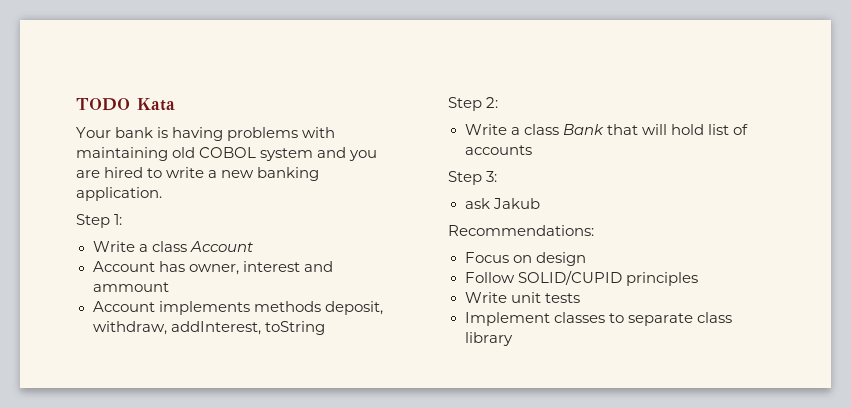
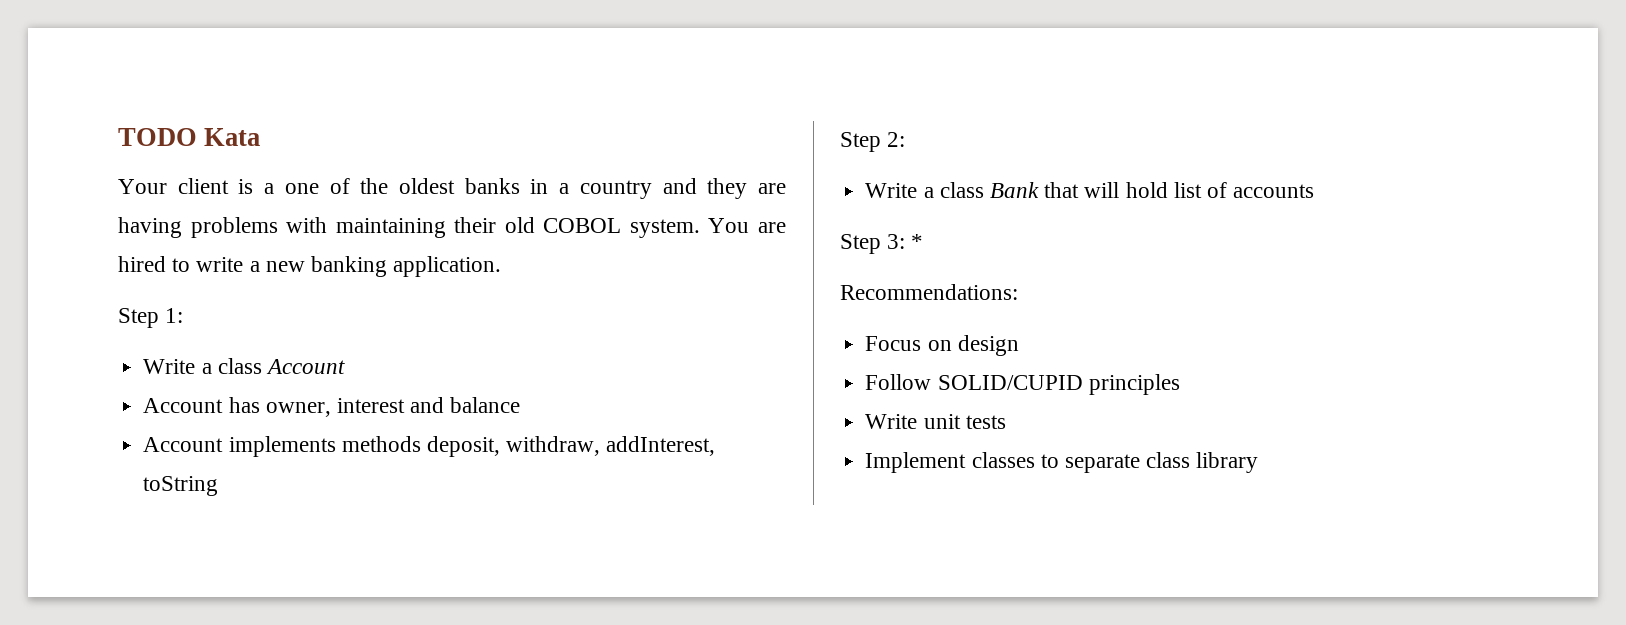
[115,127,169,138] bank is -> [177,178,786,199] client is a one of the oldest banks in a country and they are
(168, 154) none -> [454,217,497,233] their
[260,147,378,161] system and you -> [629,218,750,238] system. You
[92,282,169,292] ammount -> [450,397,521,413] balance
[464,198,540,209] // ask Jakub -> [911,234,924,249] *

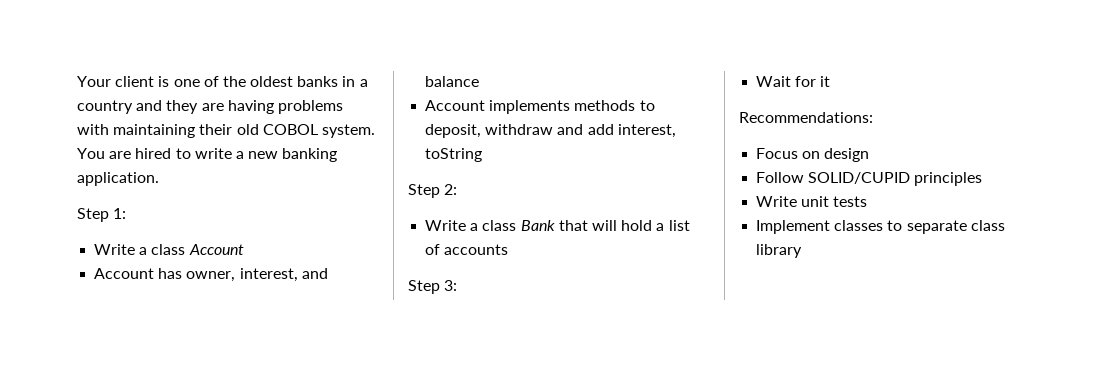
[118,128,261,146] TODO Kata // -> (77, 81) none
[264,183,275,194] a -> (170, 81) none
[336,398,405,413] interest -> [239,268,298,282] interest,
[426,436,716,457] deposit, withdraw, addInterest, -> [639,100,655,111] [425,124,676,138] to deposit, withdraw and add interest,
(1168, 190) none -> [656,223,665,231] a
[911,234,924,249] * -> [756,76,831,87] // Wait for it

